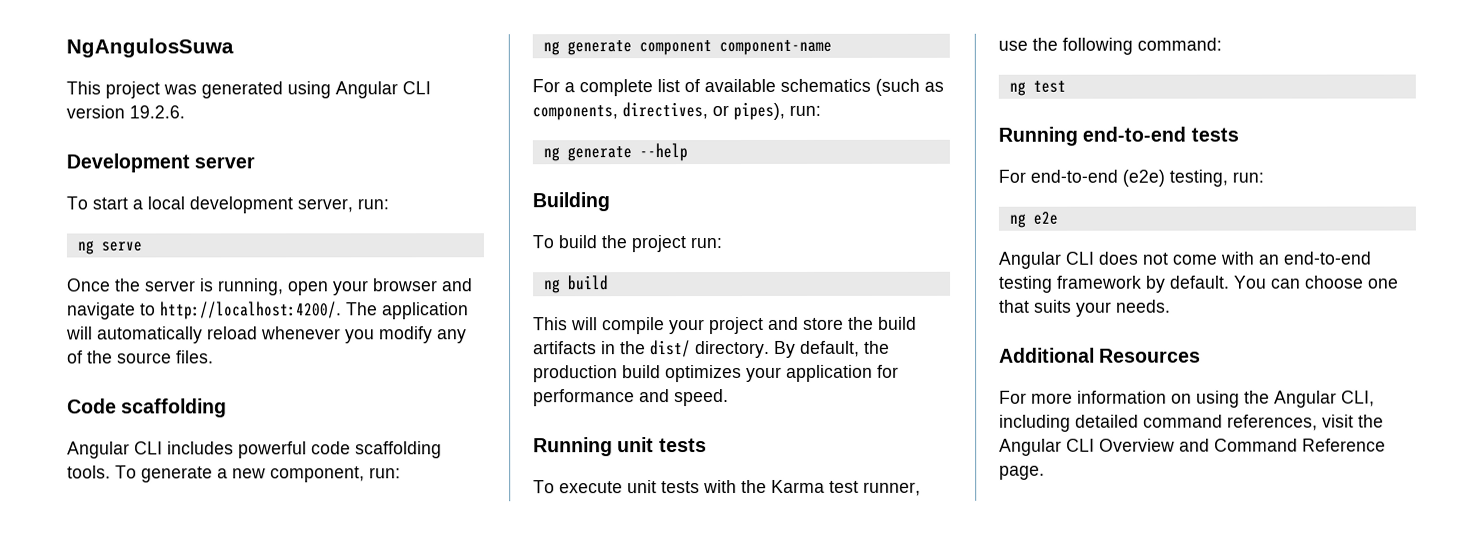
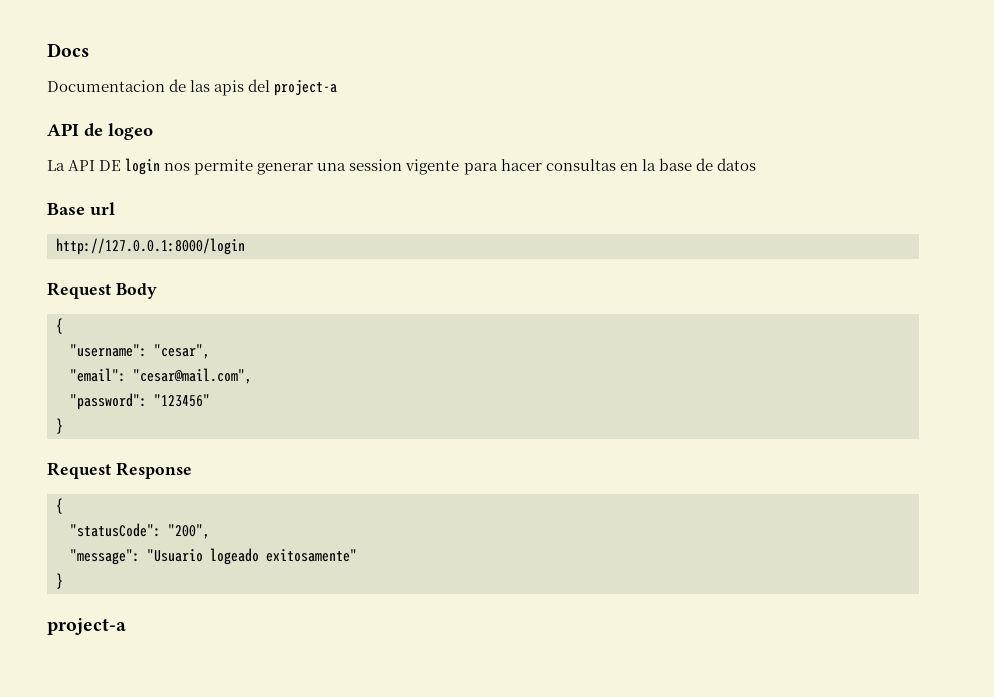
[66,38,234,58] [66,81,431,99] [66,105,185,119] [66,153,256,173] [66,196,389,214] [76,240,142,255] [67,278,473,296] [67,301,469,320] [66,326,467,344] [67,350,214,364] [67,398,228,418] [67,441,442,459] [67,465,401,483] [542,39,832,56] [532,78,944,97] [532,101,821,121] [542,143,688,162] [532,192,610,212] [532,235,722,253] [543,275,609,294] [533,316,917,335] [533,340,890,359] [533,364,899,383] [533,389,729,407] [533,437,707,457] [533,479,921,496] [998,37,1222,55] [1008,80,1066,96] [998,126,1239,146] [998,169,1264,187] [1008,211,1058,228] [998,251,1371,269] [999,275,1399,293] [999,299,1171,317] [999,347,1202,363] [999,390,1375,408] [999,414,1384,432] [999,438,1386,456] [999,465,1045,480] NgAngulosSuwa // This project was generated using Angular CLI version 19.2.6. // Development server // To start a local development server, run: // ng serve // Once the server is running, open your browser and navigate to http://localhost:4200/. The application will automatically reload whenever you modify any of the source files. // Code scaffolding // Angular CLI includes powerful code scaffolding tools. To generate a new component, run: // ng generate component component-name // For a complete list of available schematics (such as components, directives, or pipes), run: // ng generate --help // Building // To build the project run: // ng build // This will compile your project and store the build artifacts in the dist/ directory. By default, the production build optimizes your application for performance and speed. // Running unit tests // To execute unit tests with the Karma test runner, use the following command: // ng test // Running end-to-end tests // For end-to-end (e2e) testing, run: // ng e2e // Angular CLI does not come with an end-to-end testing framework by default. You can choose one that suits your needs. // Additional Resources // For more information on using the Angular CLI, including detailed command references, visit the Angular CLI Overview and Command Reference page. -> [47,43,89,57] [47,79,338,96] [47,123,153,140] [47,158,756,175] [47,202,115,216] [56,238,245,255] [47,282,157,299] [56,318,63,334] [70,344,210,359] [70,368,252,384] [70,393,210,410] [56,418,63,434] [47,462,192,479] [56,498,63,514] [70,523,210,539] [70,548,357,565] [56,573,63,589] [47,618,126,635] Docs // Documentacion de las apis del project-a // API de logeo // La API DE login nos permite generar una session vigente para hacer consultas en la base de datos // Base url // http://127.0.0.1:8000/login // Request Body // { // "username": "cesar", // "email": "cesar@mail.com", // "password": "123456" // } // Request Response // { // "statusCode": "200", // "message": "Usuario logeado exitosamente" // } // project-a

